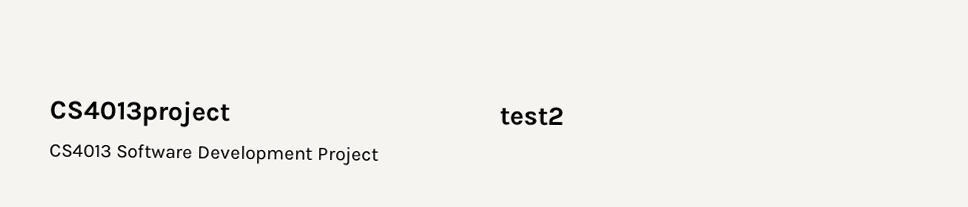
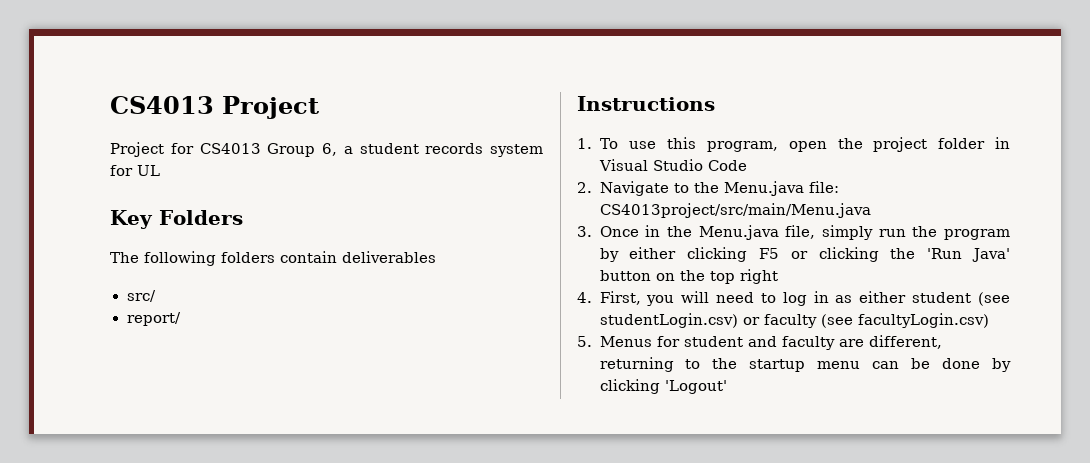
[49,99,231,128] [49,143,380,166] [499,106,564,127] CS4013project // CS4013 Software Development Project // test2 -> [110,96,319,119] [110,142,543,157] [110,165,160,176] [110,210,243,229] [110,251,436,266] [126,290,156,302] [126,312,181,326] [577,96,715,111] [577,137,1010,152] [598,159,747,171] [577,181,839,196] [599,203,871,218] [577,225,1010,240] [599,247,1010,262] [599,269,778,284] [577,291,1010,306] [599,313,989,328] [577,335,942,350] [599,357,1011,372] [599,379,727,394] CS4013 Project // Project for CS4013 Group 6, a student records system for UL // Key Folders // The following folders contain deliverables // src/ // report/ // Instructions // 1. To use this program, open the project folder in Visual Studio Code // 2. Navigate to the Menu.java file: CS4013project/src/main/Menu.java // 3. Once in the Menu.java file, simply run the program by either clicking F5 or clicking the 'Run Java' button on the top right // 4. First, you will need to log in as either student (see studentLogin.csv) or faculty (see facultyLogin.csv) // 5. Menus for student and faculty are different, returning to the startup menu can be done by clicking 'Logout'

